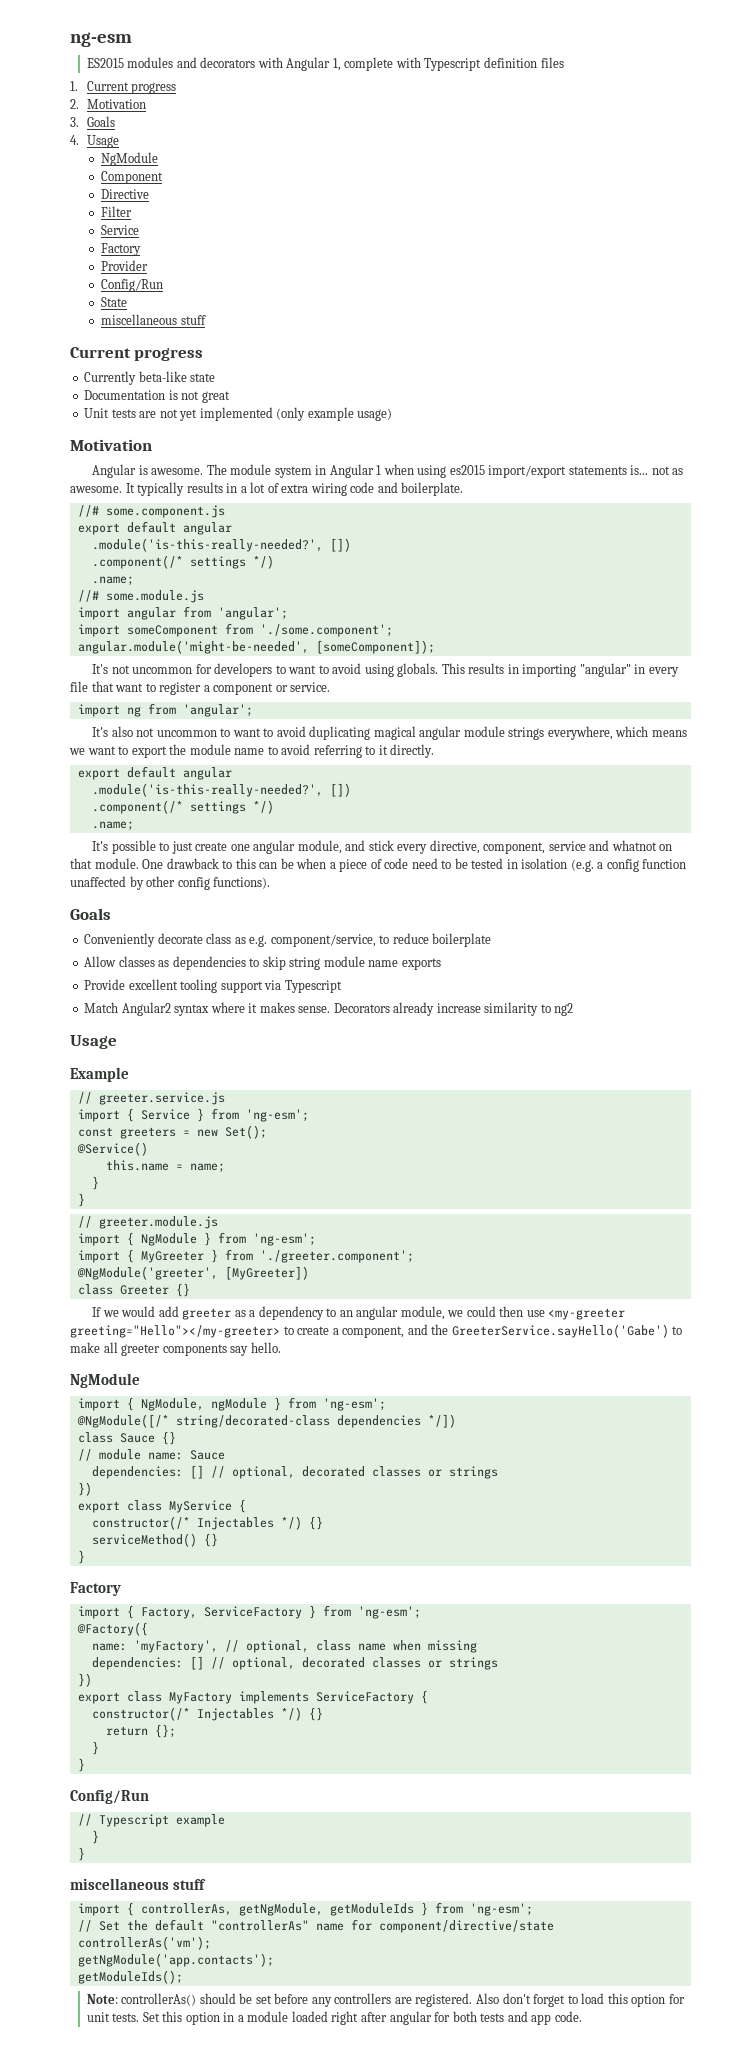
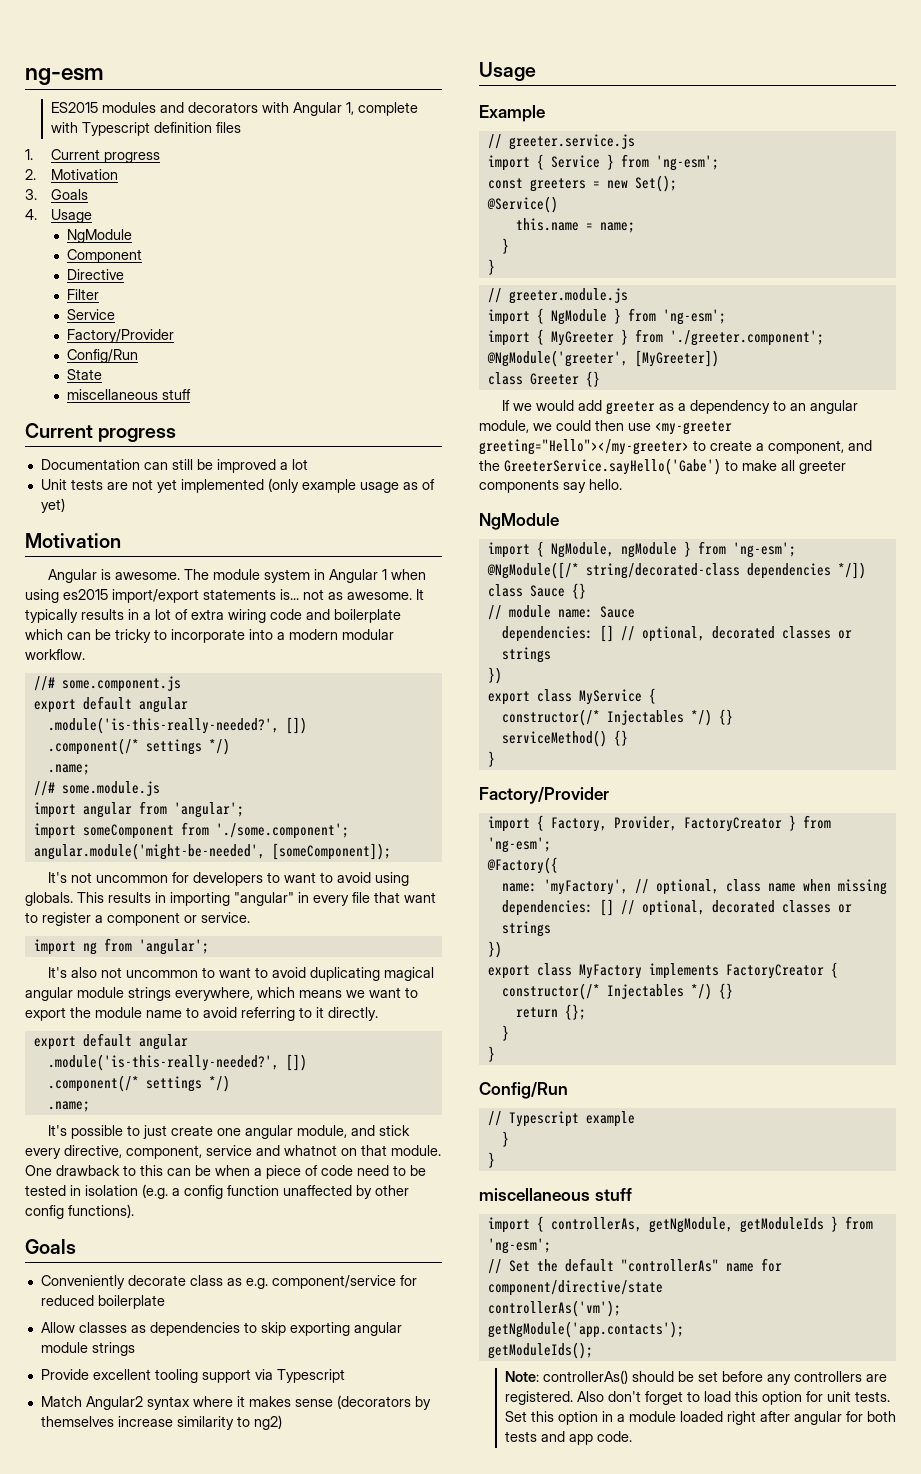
[101,243,142,256] [101,260,149,271] Factory // Provider -> [66,329,174,343] Factory/Provider
[84,371,216,385] [84,390,230,403] Currently beta-like state // Documentation is not great -> [40,459,308,473] Documentation can still be improved a lot
[357,408,393,421] usage) -> [359,479,435,493] [40,498,65,513] usage as of yet)
[401,482,464,496] boilerplate. -> [334,609,401,623] [25,629,394,643] [25,649,85,660] boilerplate which can be tricky to incorporate into a modern modular workflow.
[270,933,429,947] component/service, to reduce -> [271,1275,417,1289] [40,1295,94,1306] component/service for reduced
[289,956,441,970] string module name exports -> [289,1322,402,1336] [40,1342,135,1356] exporting angular module strings
[298,1002,435,1016] sense. Decorators already -> [294,1395,431,1410] [40,1416,114,1427] sense (decorators by themselves
[554,1003,574,1016] ng2 -> [253,1415,282,1430] ng2)
[70,1582,121,1596] Factory -> [479,787,609,804] Factory/Provider
[203,1606,302,1619] ServiceFactory -> [613,816,782,832] Provider, FactoryCreator
[315,1691,414,1704] ServiceFactory -> [725,964,824,979] FactoryCreator

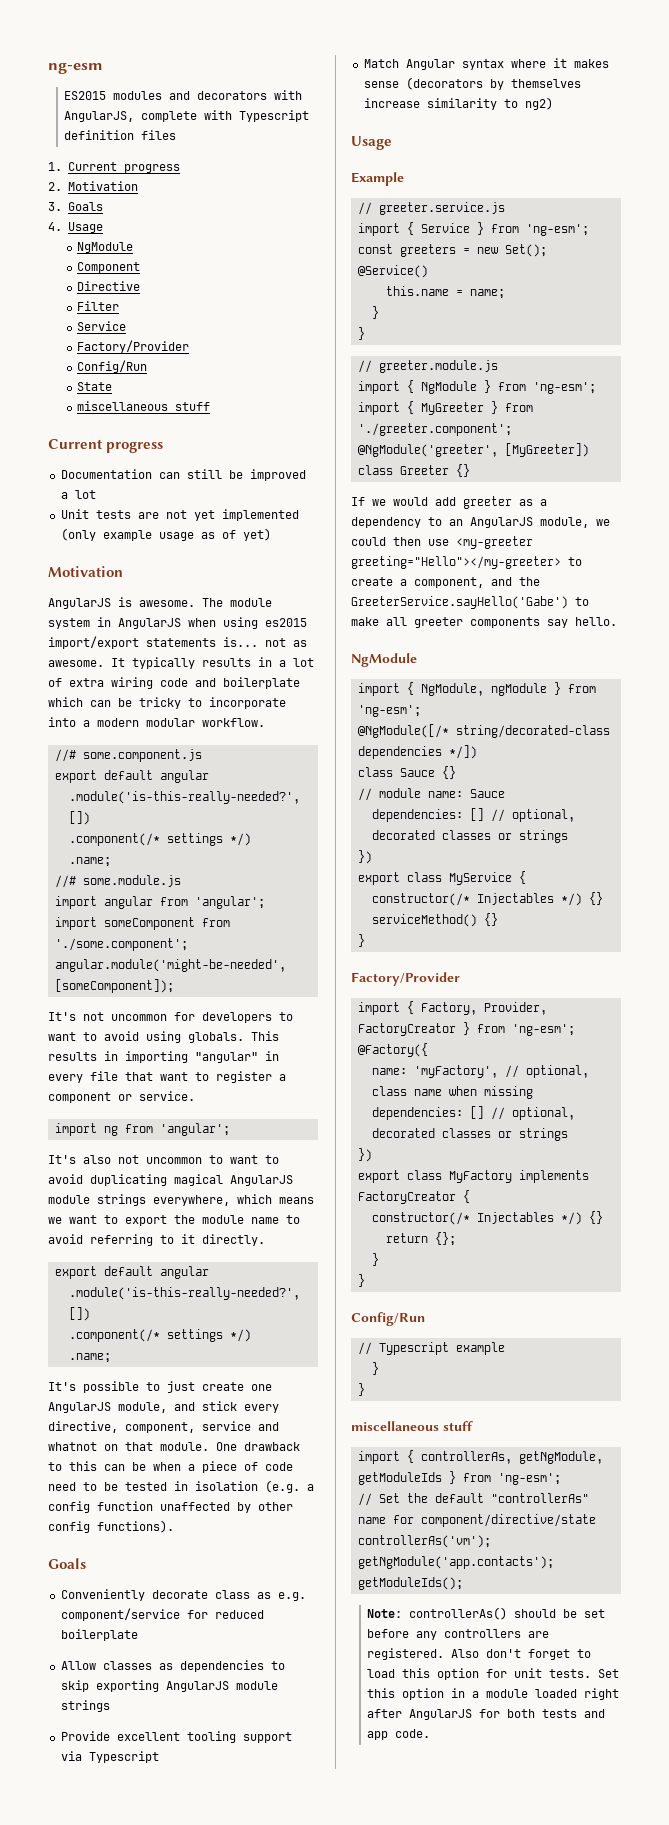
[292,102,354,116] Angular 1, -> [64,111,135,122] AngularJS,
[48,569,98,583] Angular -> [48,598,111,609] AngularJS
[329,569,388,583] Angular 1 -> [118,618,181,629] AngularJS
[25,987,73,1001] angular -> [230,1175,293,1186] AngularJS
[245,1125,294,1139] angular -> [48,1402,111,1413] AngularJS
[353,1322,402,1336] angular -> [165,1681,229,1692] AngularJS
[85,1396,143,1410] Angular2 -> [405,59,455,70] Angular
[810,400,859,414] angular -> [470,517,533,528] AngularJS
[793,1411,842,1425] angular -> [409,1709,473,1720] AngularJS

